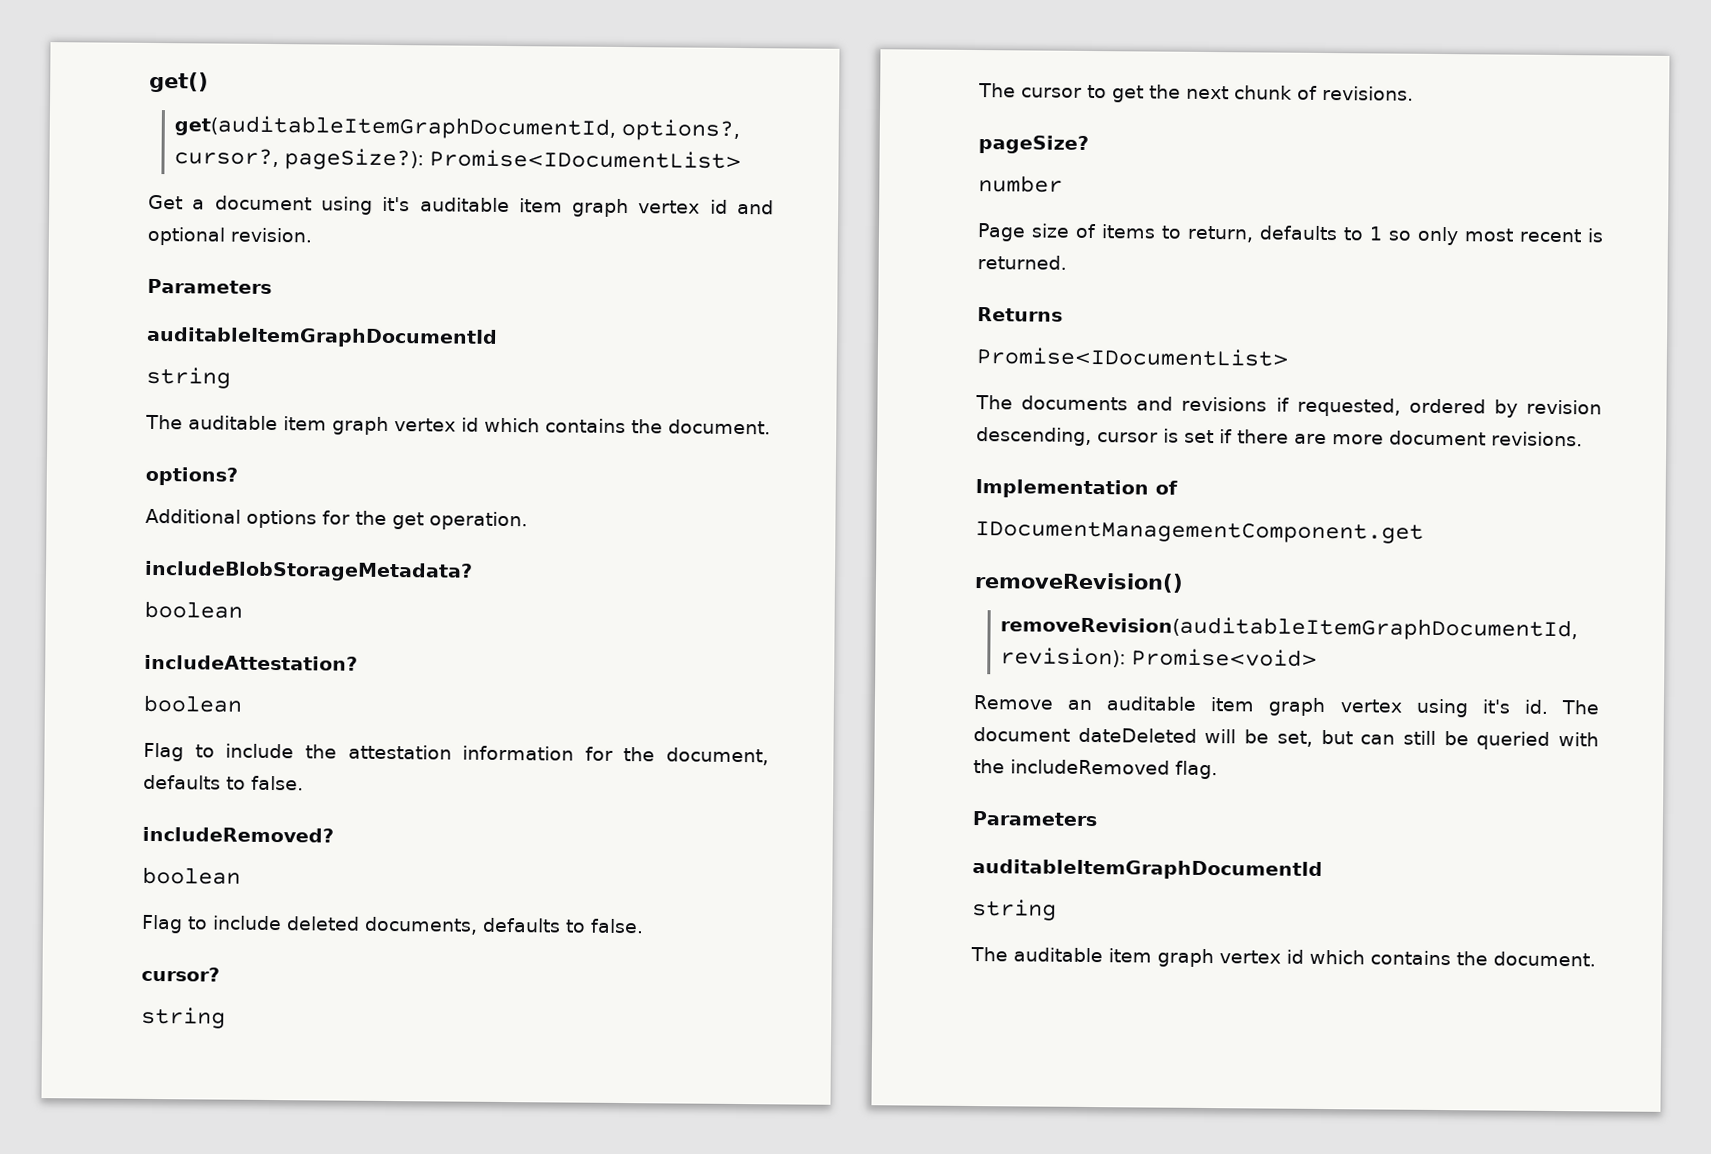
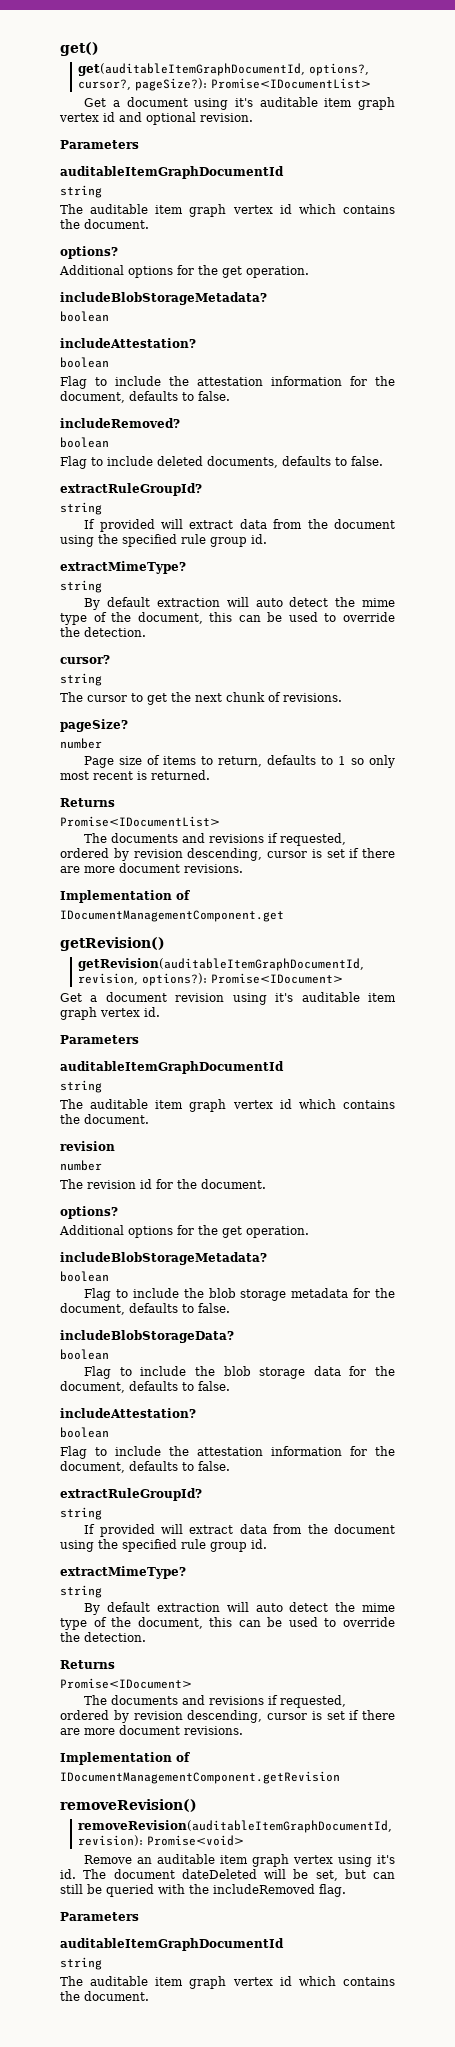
(644, 926) none -> [60,483,202,496] [60,502,102,515] [84,519,395,532] [60,534,267,547] [60,561,186,574] [60,580,102,593] [84,597,395,610] [60,612,395,625] [60,627,146,637] // extractRuleGroupId? // string // If provided will extract data from the document using the specified rule group id. // extractMimeType? // string // By default extraction will auto detect the mime type of the document, this can be used to override the detection.
(1424, 532) none -> [60,937,165,951] [78,958,365,971] [78,973,344,986] [60,992,396,1005] [60,1007,160,1020] [60,1035,139,1044] [60,1061,284,1074] [60,1080,102,1093] [60,1099,395,1112] [60,1114,149,1124] [60,1141,115,1151] [60,1160,102,1171] [60,1179,266,1189] [60,1206,118,1219] [59,1225,309,1238] [60,1252,267,1265] [60,1271,109,1282] [84,1288,395,1301] [60,1303,230,1315] [60,1330,234,1343] [60,1349,109,1360] [84,1366,395,1379] [60,1381,230,1393] [60,1408,196,1418] [60,1427,109,1438] [60,1446,395,1459] [60,1461,230,1473] [60,1488,202,1501] [60,1507,102,1520] [84,1524,395,1537] [60,1539,267,1552] [60,1566,186,1579] [60,1585,102,1598] [84,1602,395,1615] [60,1617,395,1630] [60,1632,146,1642] [60,1660,115,1669] [60,1678,192,1689] [84,1695,347,1708] [60,1710,395,1723] [60,1725,243,1735] [60,1752,190,1765] [60,1771,340,1784] // getRevision() // getRevision(auditableItemGraphDocumentId, revision, options?): Promise<IDocument> // Get a document revision using it's auditable item graph vertex id. // Parameters // auditableItemGraphDocumentId // string // The auditable item graph vertex id which contains the document. // revision // number // The revision id for the document. // options? // Additional options for the get operation. // includeBlobStorageMetadata? // boolean // Flag to include the blob storage metadata for the document, defaults to false. // includeBlobStorageData? // boolean // Flag to include the blob storage data for the document, defaults to false. // includeAttestation? // boolean // Flag to include the attestation information for the document, defaults to false. // extractRuleGroupId? // string // If provided will extract data from the document using the specified rule group id. // extractMimeType? // string // By default extraction will auto detect the mime type of the document, this can be used to override the detection. // Returns // Promise<IDocument> // The documents and revisions if requested, ordered by revision descending, cursor is set if there are more document revisions. // Implementation of // IDocumentManagementComponent.getRevision

